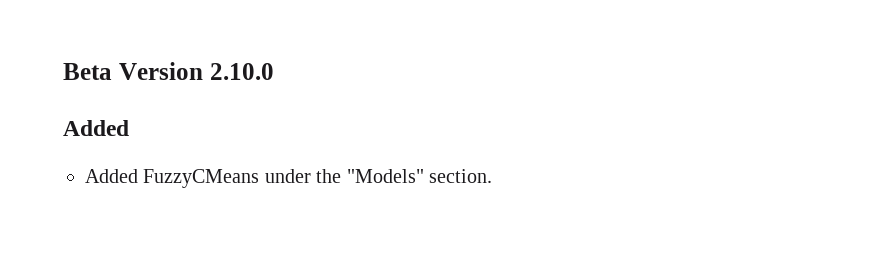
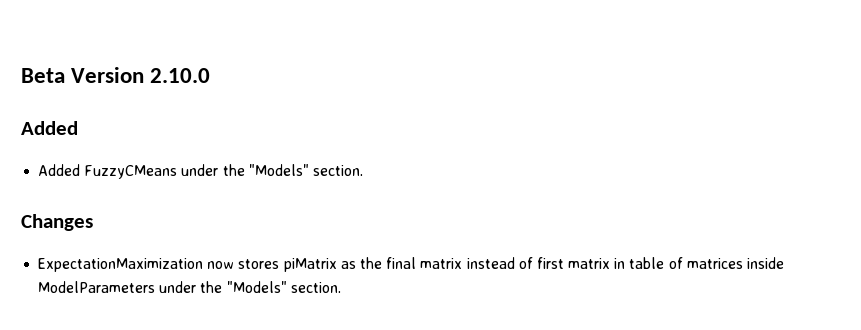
(492, 176) none -> [21,214,93,231] [38,257,785,272] [38,281,341,293] // Changes // ExpectationMaximization now stores piMatrix as the final matrix instead of first matrix in table of matrices inside ModelParameters under the "Models" section.

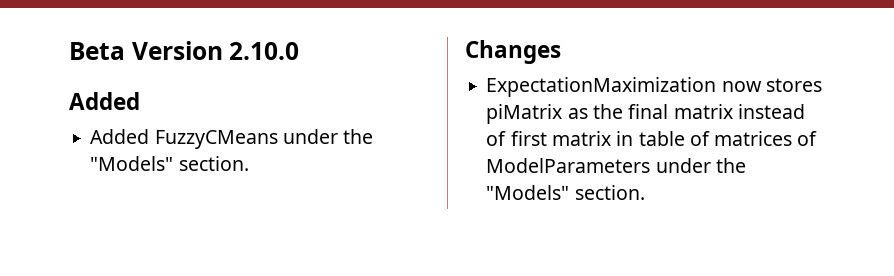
[747,257,785,269] inside -> [797,131,818,146] of

